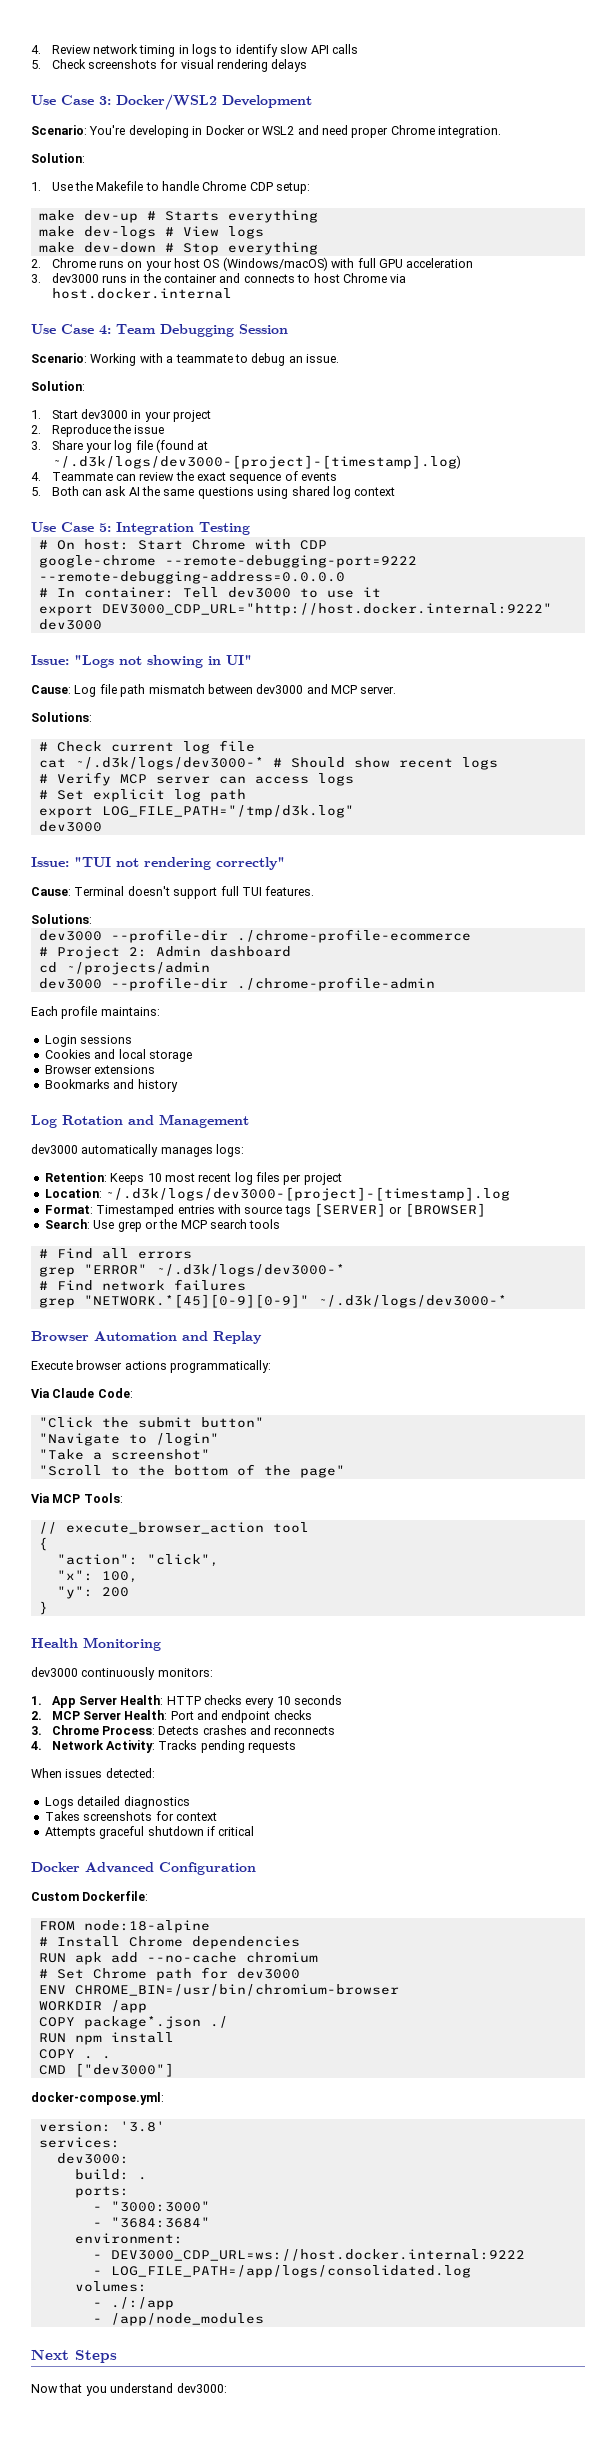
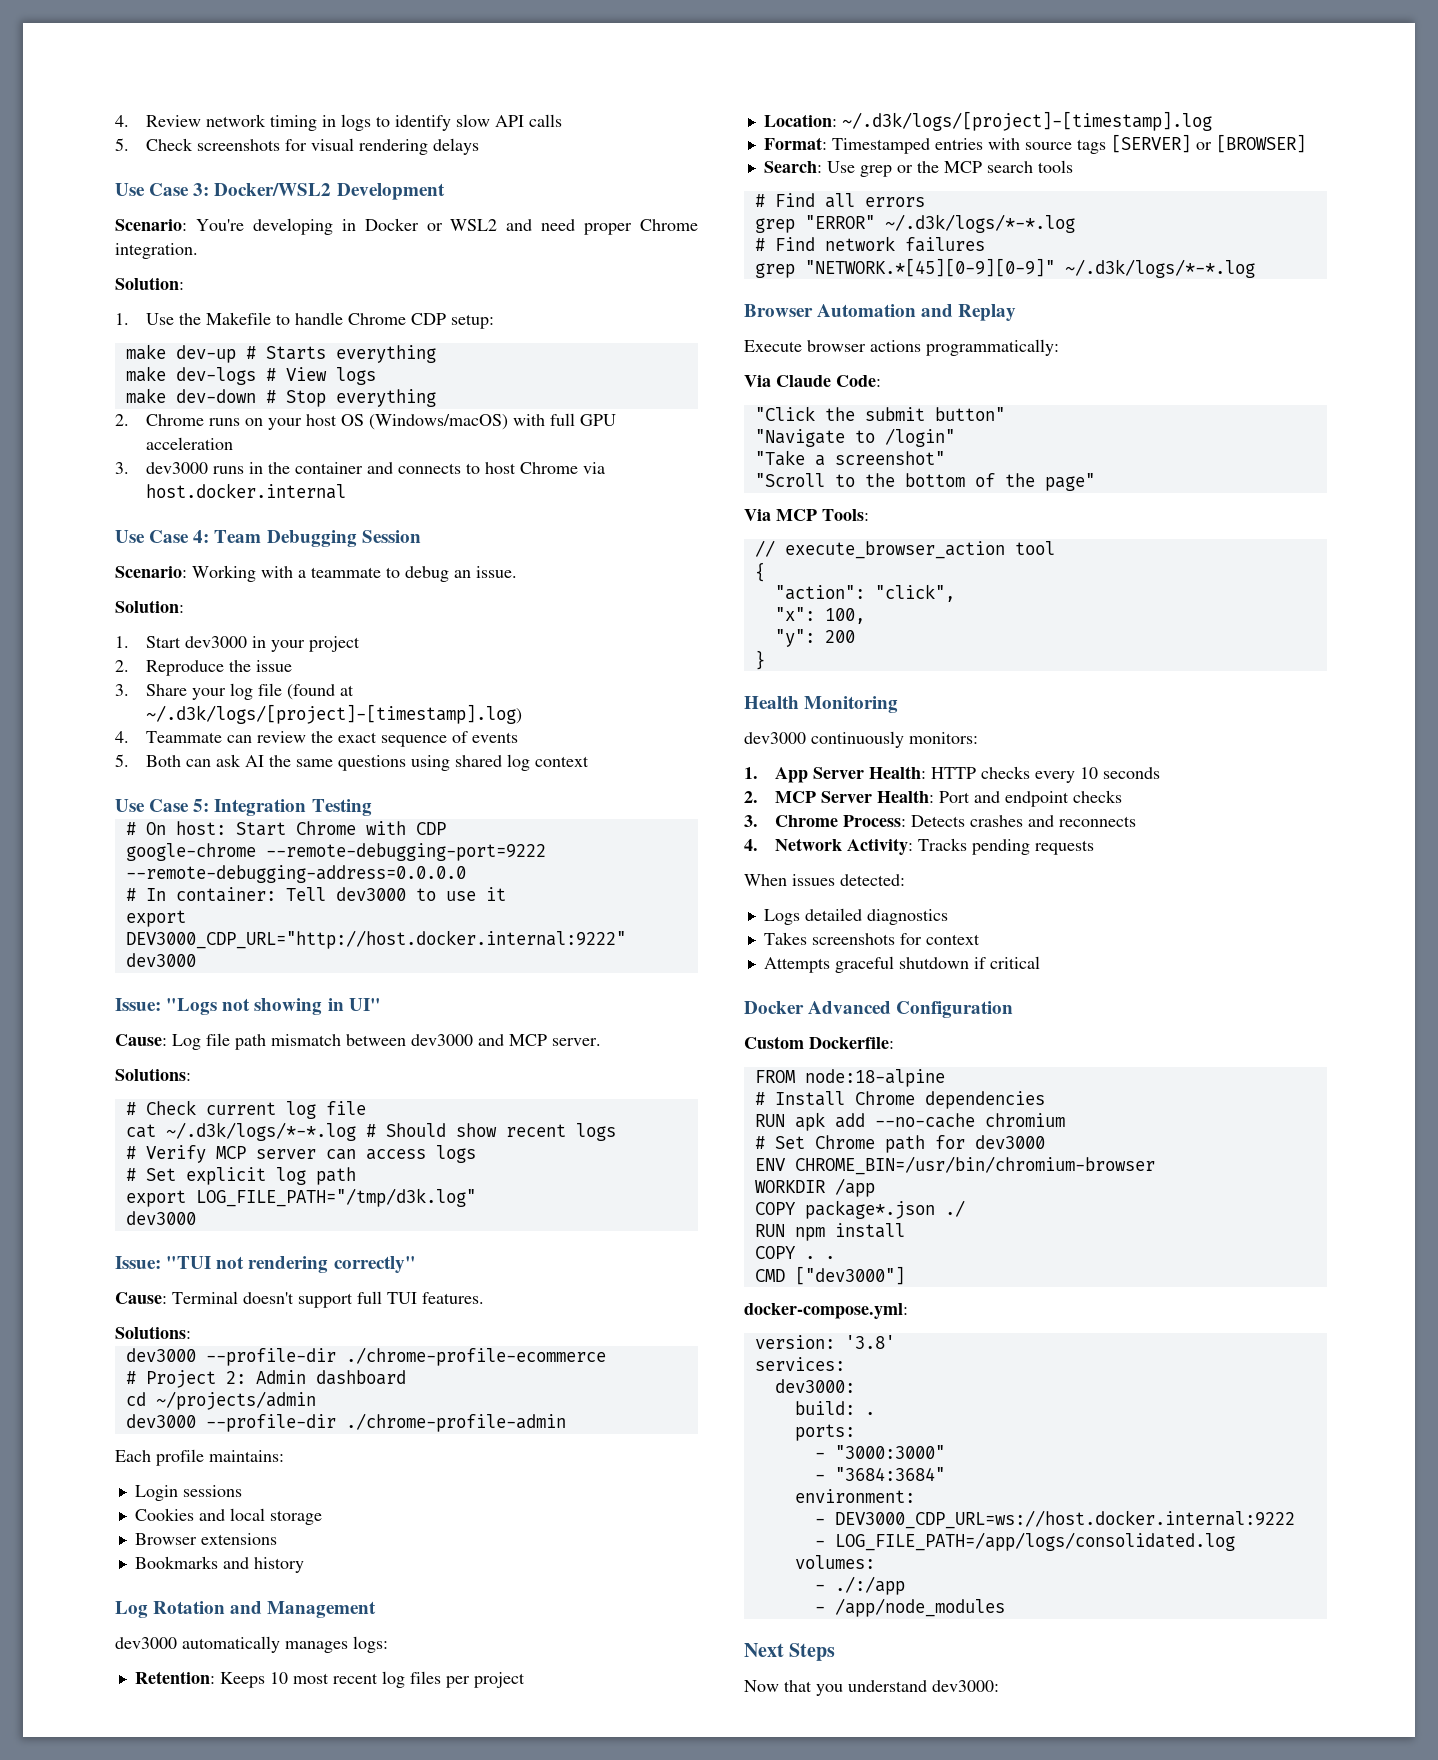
[51,455,461,469] ~/.d3k/logs/dev3000-[project]-[timestamp].log) -> [146,704,523,724] ~/.d3k/logs/[project]-[timestamp].log)
[74,757,264,770] ~/.d3k/logs/dev3000-* -> [165,1122,356,1141] ~/.d3k/logs/*-*.log
[105,1187,511,1201] ~/.d3k/logs/dev3000-[project]-[timestamp].log -> [841,111,1212,131] ~/.d3k/logs/[project]-[timestamp].log
[155,1264,345,1277] ~/.d3k/logs/dev3000-* -> [884,214,1075,233] ~/.d3k/logs/*-*.log
[317,1295,507,1308] ~/.d3k/logs/dev3000-* -> [1064,259,1255,278] ~/.d3k/logs/*-*.log

